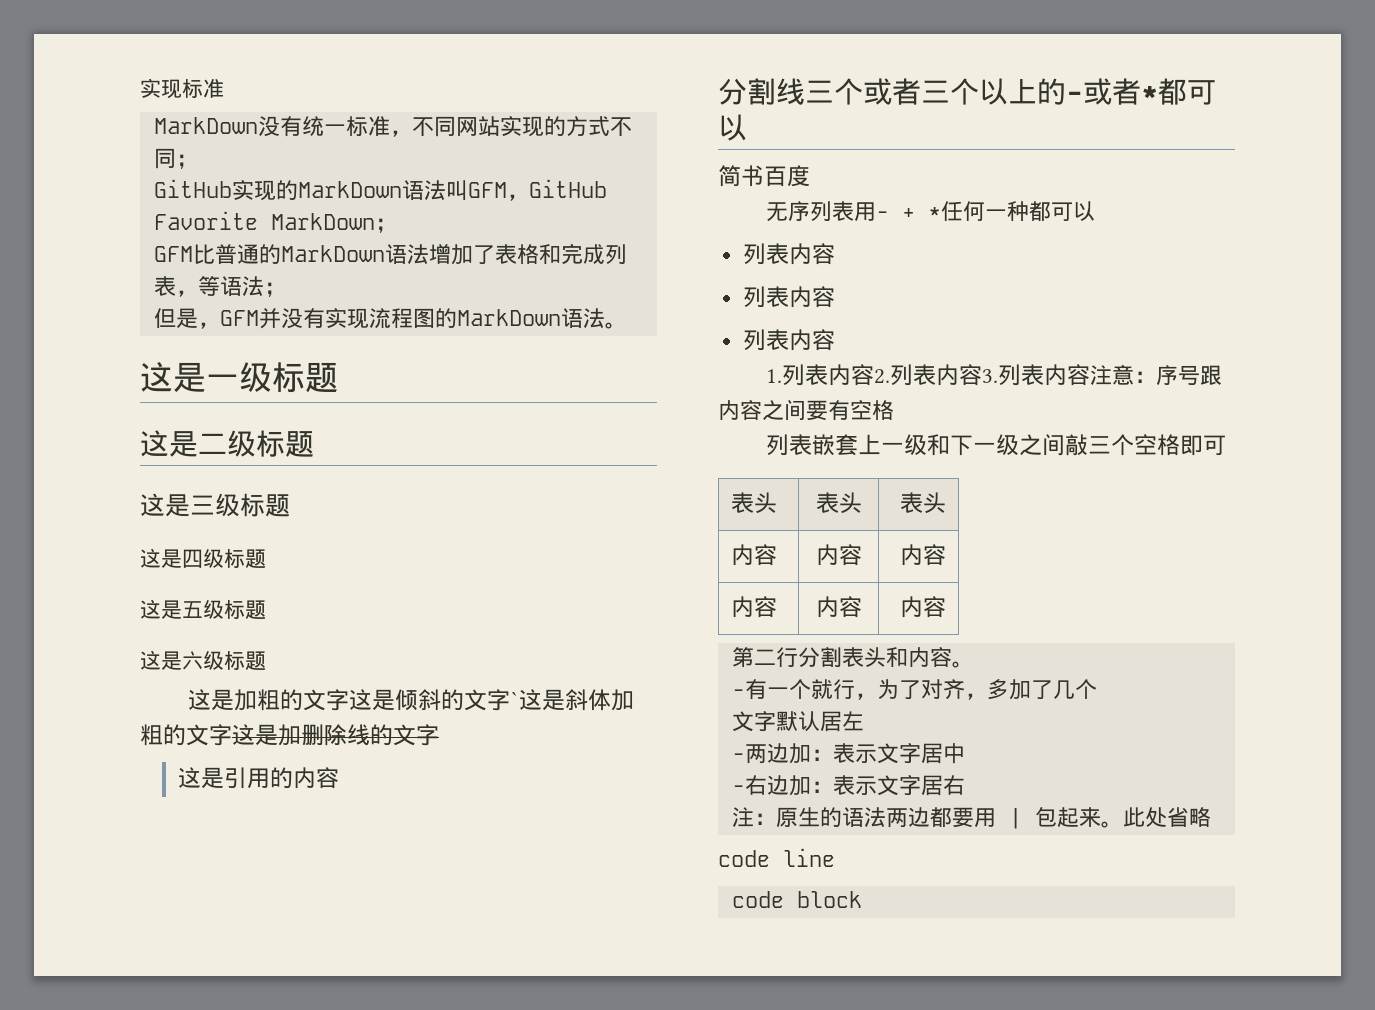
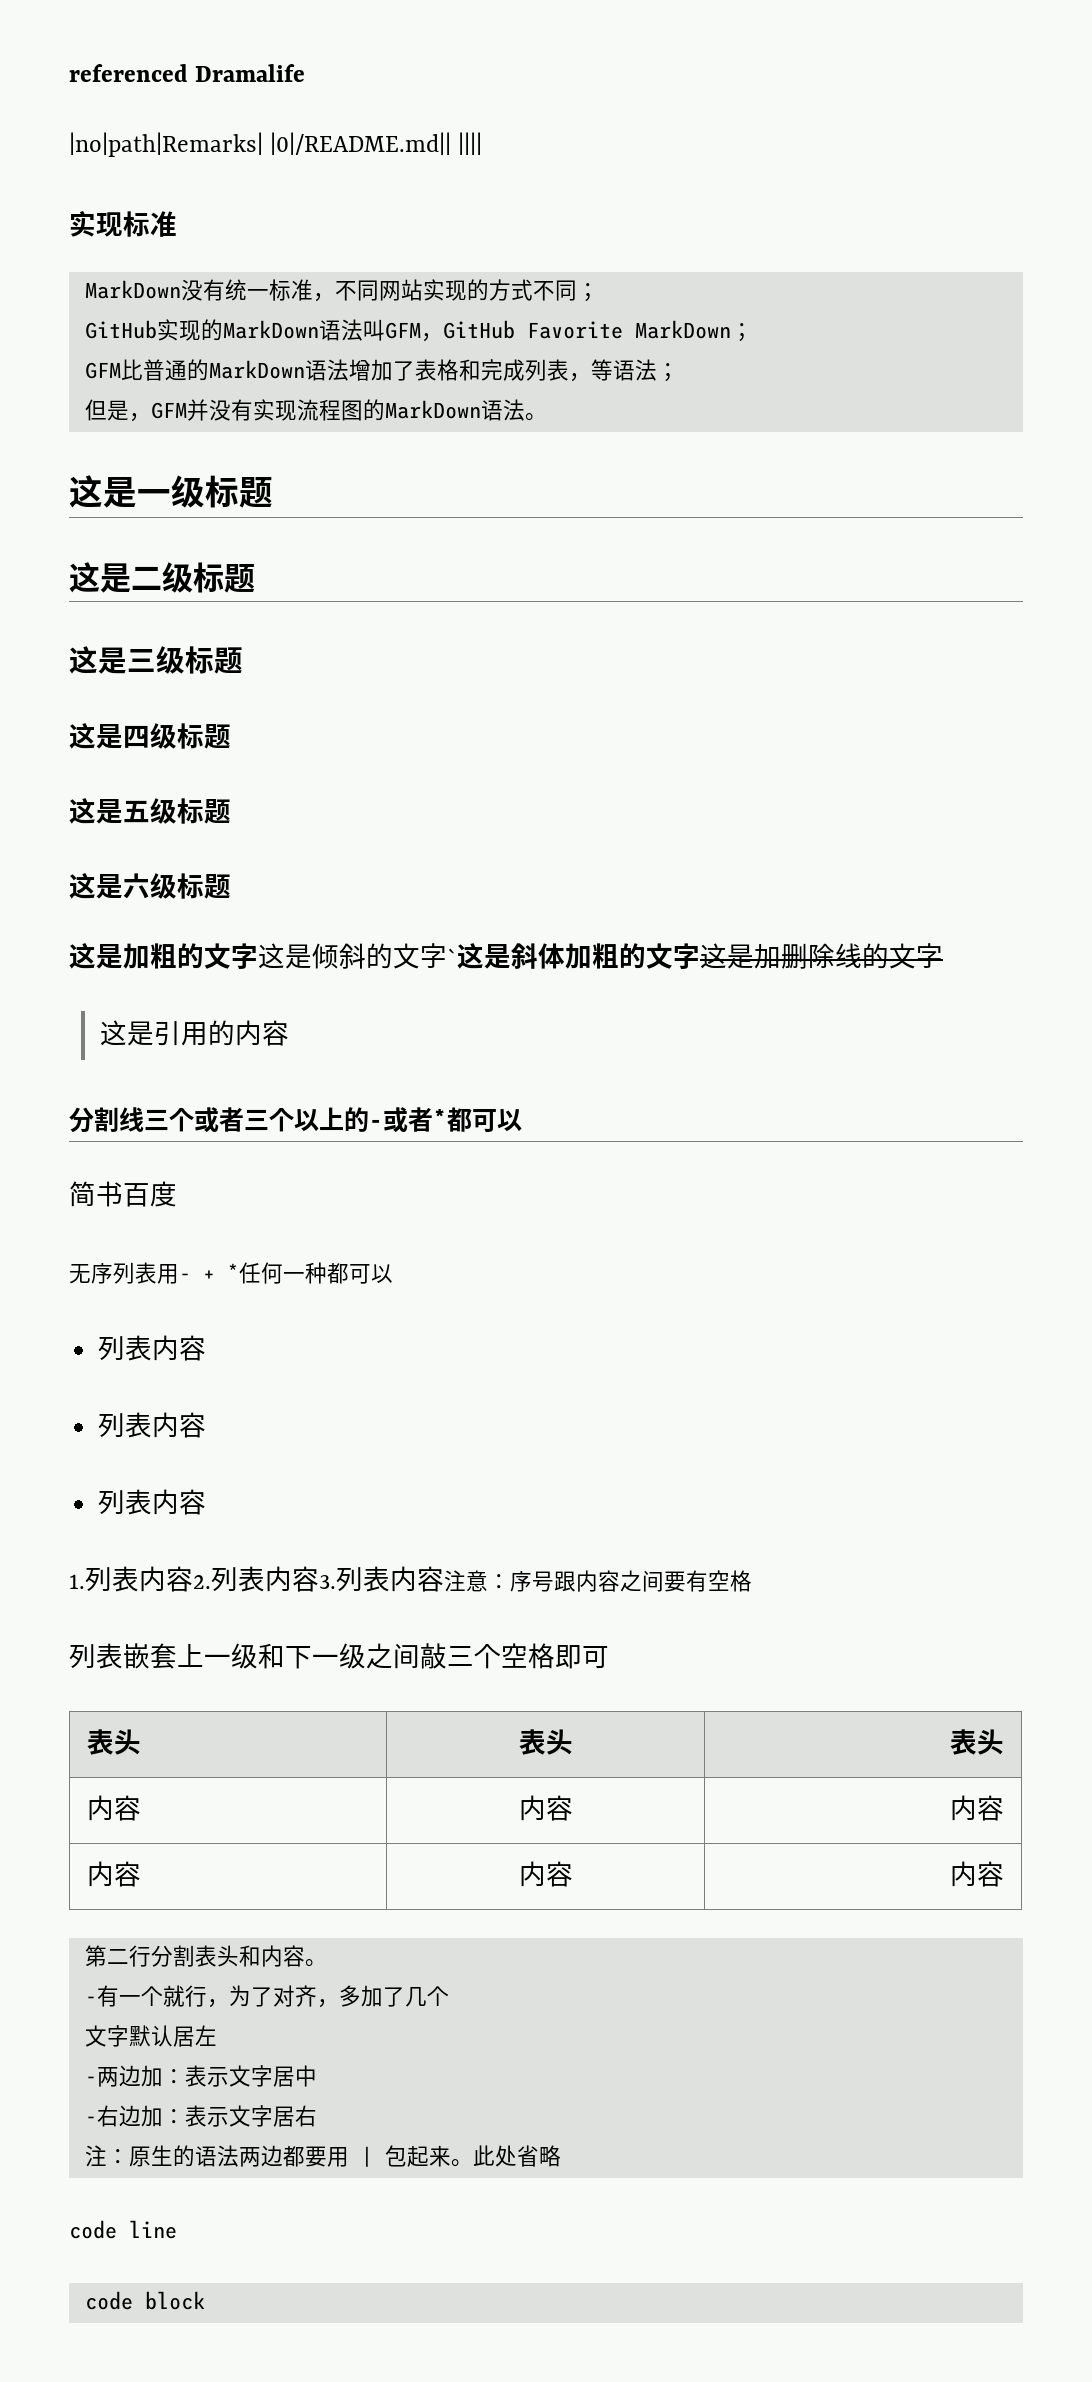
(140, 88) none -> [69,64,306,82] [69,132,483,157] referenced Dramalife // |no|path|Remarks| |0|/README.md|| |||| //

